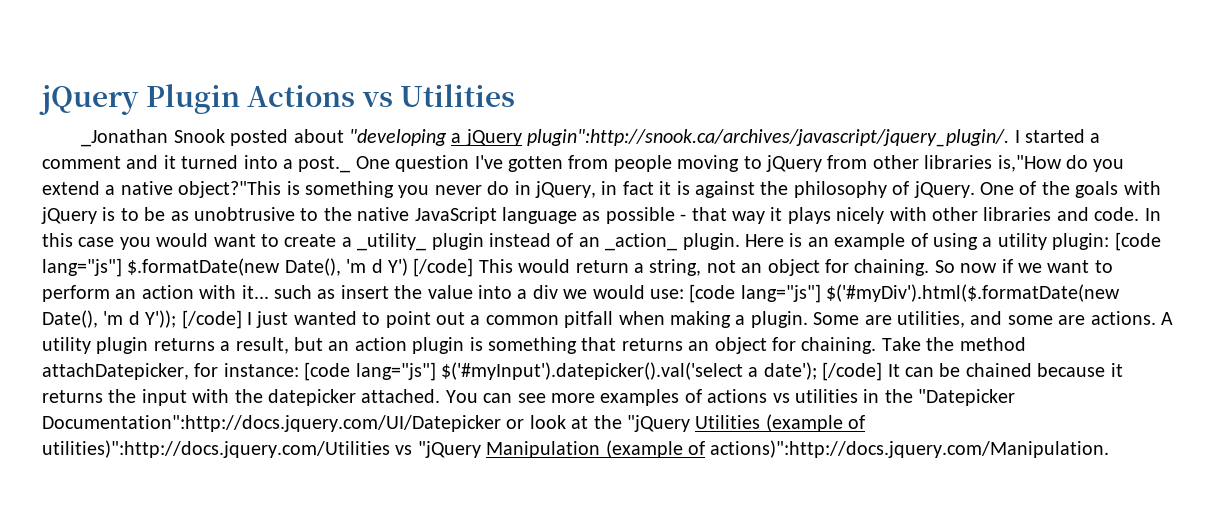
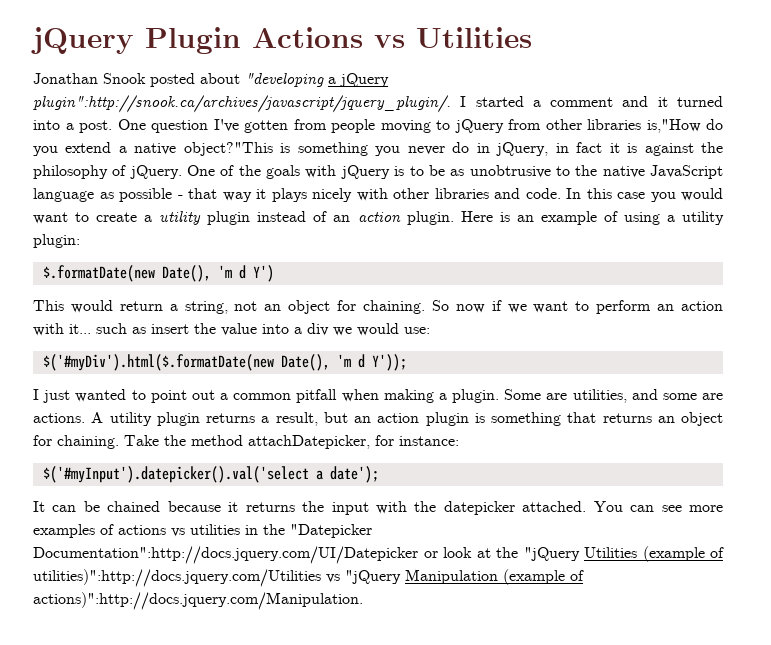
[81,129,169,147] _Jonathan -> [33,73,98,84] Jonathan
[298,156,351,173] post._ -> [79,120,112,133] post.
[357,233,427,251] _utility_ -> [159,211,202,225] utility
[605,233,678,251] _action_ -> [357,212,401,222] action
[1114,232,1161,251] [42,258,122,277] [code lang="js"] -> (80, 241) //
[413,258,474,277] [/code] -> (274, 273) //
[689,284,821,303] [code lang="js"] -> (430, 330) //
[181,310,242,329] [/code] -> (407, 362) //
[304,362,436,381] [code lang="js"] -> (459, 441) //
[822,362,883,381] [/code] -> (379, 474) //

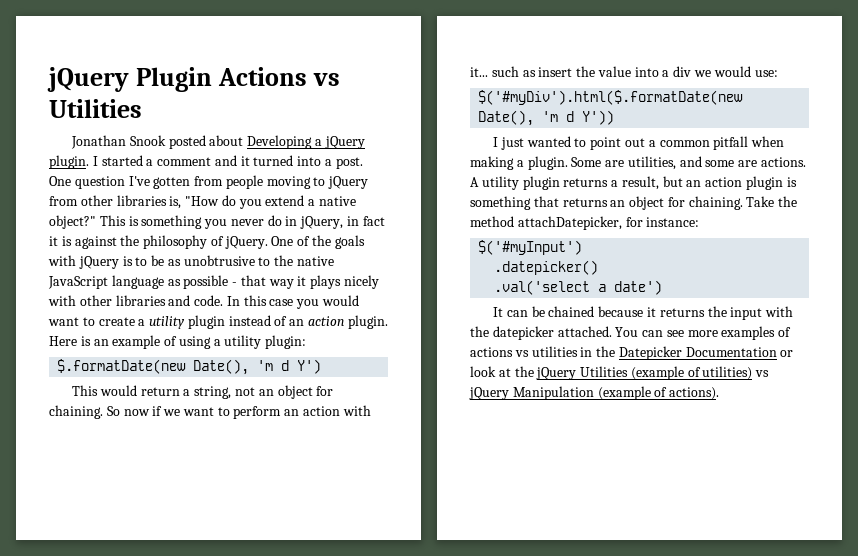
[245,73,324,87] "developing -> [247,135,313,149] Developing
[33,95,451,113] plugin":http://snook.ca/archives/javascript/jquery_plugin/. -> [49,155,89,169] plugin.
[646,119,701,133] is,"How -> [169,196,220,209] is, "How
[183,142,273,156] object?"This -> [49,215,126,229] object?" This
[371,354,407,371] Y')); -> [582,110,615,125] Y'))
[42,466,379,483] $('#myInput').datepicker().val('select a date'); -> [478,240,583,255] [494,260,599,275] [494,280,663,295] $('#myInput') // .datepicker() // .val('select a date')
[290,524,372,538] [33,546,418,564] "Datepicker Documentation":http://docs.jquery.com/UI/Datepicker -> [618,346,777,360] Datepicker Documentation
[523,547,580,561] "jQuery -> [536,367,577,380] jQuery
[33,569,401,587] utilities)":http://docs.jquery.com/Utilities vs "jQuery -> [702,366,770,380] [469,387,509,400] utilities) vs jQuery
[33,592,363,610] actions)":http://docs.jquery.com/Manipulation. -> [669,387,720,400] actions).

